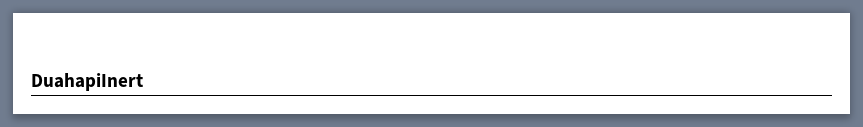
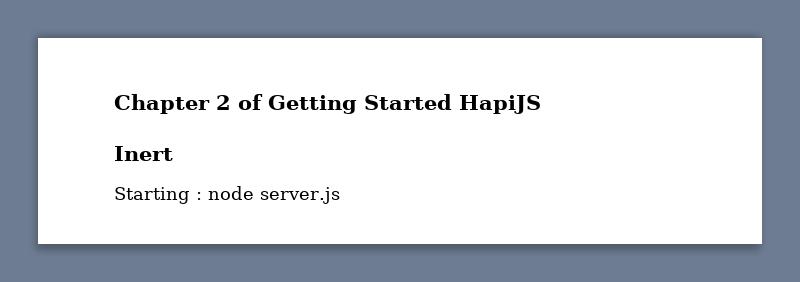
[31,73,143,91] DuahapiInert -> [114,94,541,114] [114,146,173,161] [114,186,340,204] Chapter 2 of Getting Started HapiJS // Inert // Starting : node server.js

